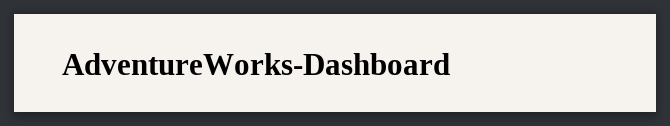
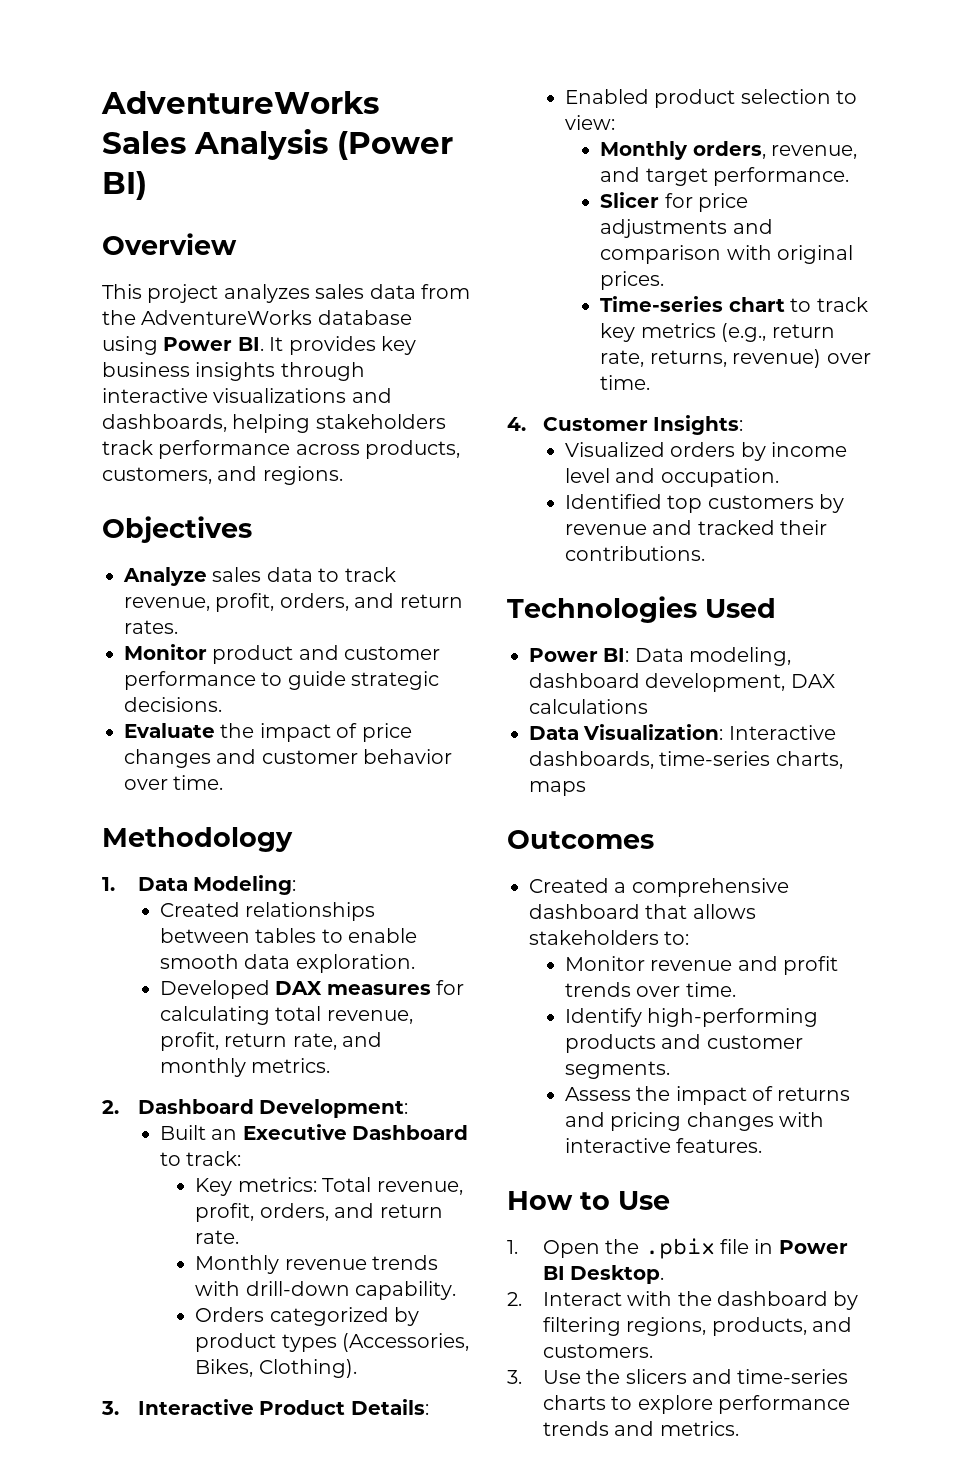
[62,53,450,75] AdventureWorks-Dashboard -> [101,91,379,114] [102,129,453,160] [102,171,147,200] [102,233,237,255] [102,284,470,303] [102,310,412,325] [102,336,416,355] [102,362,365,381] [102,388,392,403] [102,414,446,433] [102,440,461,459] [102,466,343,485] [102,516,252,543] [123,567,396,586] [124,593,463,612] [124,620,178,634] [124,644,441,664] [124,671,440,690] [124,697,222,712] [124,723,412,742] [124,749,453,768] [124,775,224,790] [102,827,293,852] [102,875,297,895] [159,902,376,921] [159,928,417,943] [159,954,415,973] [159,980,464,999] [159,1006,413,1025] [159,1032,382,1051] [159,1058,331,1077] [102,1099,409,1118] [159,1124,468,1140] [159,1151,242,1166] [195,1177,463,1196] [195,1203,443,1222] [195,1230,240,1244] [195,1255,439,1274] [195,1281,457,1300] [195,1307,420,1326] [195,1333,470,1352] [195,1359,357,1378] [101,1399,429,1415] [564,89,857,108] [564,115,615,130] [600,141,858,160] [600,167,850,186] [600,192,749,212] [600,219,773,238] [600,245,854,264] [600,271,665,290] [600,296,868,312] [600,323,835,342] [600,349,871,368] [600,375,651,390] [507,415,744,435] [564,442,847,461] [564,468,779,487] [564,494,844,513] [564,520,827,535] [564,546,705,561] [507,596,776,623] [529,647,792,666] [529,673,835,692] [529,699,648,714] [529,724,836,740] [529,751,843,769] [529,781,586,796] [507,830,654,849] [529,878,789,897] [529,904,756,919] [529,930,690,945] [564,956,838,975] [564,982,736,997] [564,1008,819,1027] [564,1034,803,1053] [564,1061,670,1079] [564,1086,851,1105] [564,1112,824,1131] [564,1138,763,1153] [507,1191,670,1210] [507,1238,848,1259] [542,1265,665,1284] [507,1291,859,1310] [542,1317,852,1336] [542,1344,653,1358] [507,1369,849,1384] [542,1395,850,1414] [542,1421,739,1436] AdventureWorks Sales Analysis (Power BI) // Overview // This project analyzes sales data from the AdventureWorks database using Power BI. It provides key business insights through interactive visualizations and dashboards, helping stakeholders track performance across products, customers, and regions. // Objectives // Analyze sales data to track revenue, profit, orders, and return rates. // Monitor product and customer performance to guide strategic decisions. // Evaluate the impact of price changes and customer behavior over time. // Methodology // 1. Data Modeling: // Created relationships between tables to enable smooth data exploration. // Developed DAX measures for calculating total revenue, profit, return rate, and monthly metrics. // 2. Dashboard Development: // Built an Executive Dashboard to track: // Key metrics: Total revenue, profit, orders, and return rate. // Monthly revenue trends with drill-down capability. // Orders categorized by product types (Accessories, Bikes, Clothing). // 3. Interactive Product Details: // Enabled product selection to view: // Monthly orders, revenue, and target performance. // Slicer for price adjustments and comparison with original prices. // Time-series chart to track key metrics (e.g., return rate, returns, revenue) over time. // 4. Customer Insights: // Visualized orders by income level and occupation. // Identified top customers by revenue and tracked their contributions. // Technologies Used // Power BI: Data modeling, dashboard development, DAX calculations // Data Visualization: Interactive dashboards, time-series charts, maps // Outcomes // Created a comprehensive dashboard that allows stakeholders to: // Monitor revenue and profit trends over time. // Identify high-performing products and customer segments. // Assess the impact of returns and pricing changes with interactive features. // How to Use // 1. Open the .pbix file in Power BI Desktop. // 2. Interact with the dashboard by filtering regions, products, and customers. // 3. Use the slicers and time-series charts to explore performance trends and metrics.

